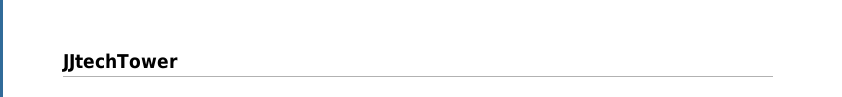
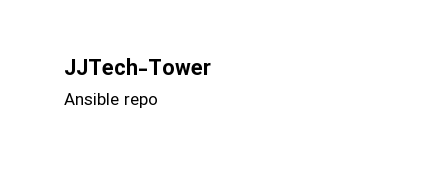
[62,53,178,72] JJtechTower -> [64,58,211,75] [64,93,158,108] JJTech-Tower // Ansible repo

